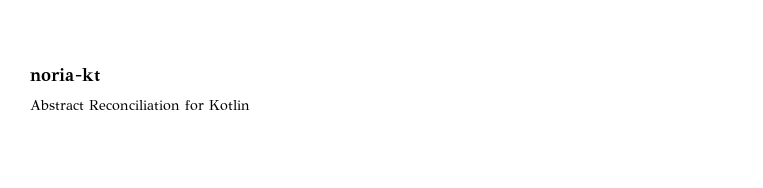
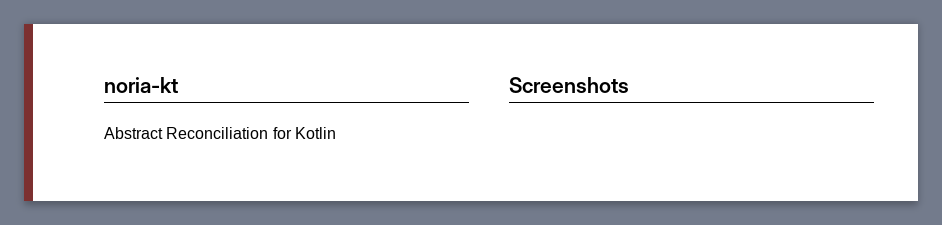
(250, 105) none -> [509,77,629,93] // Screenshots

